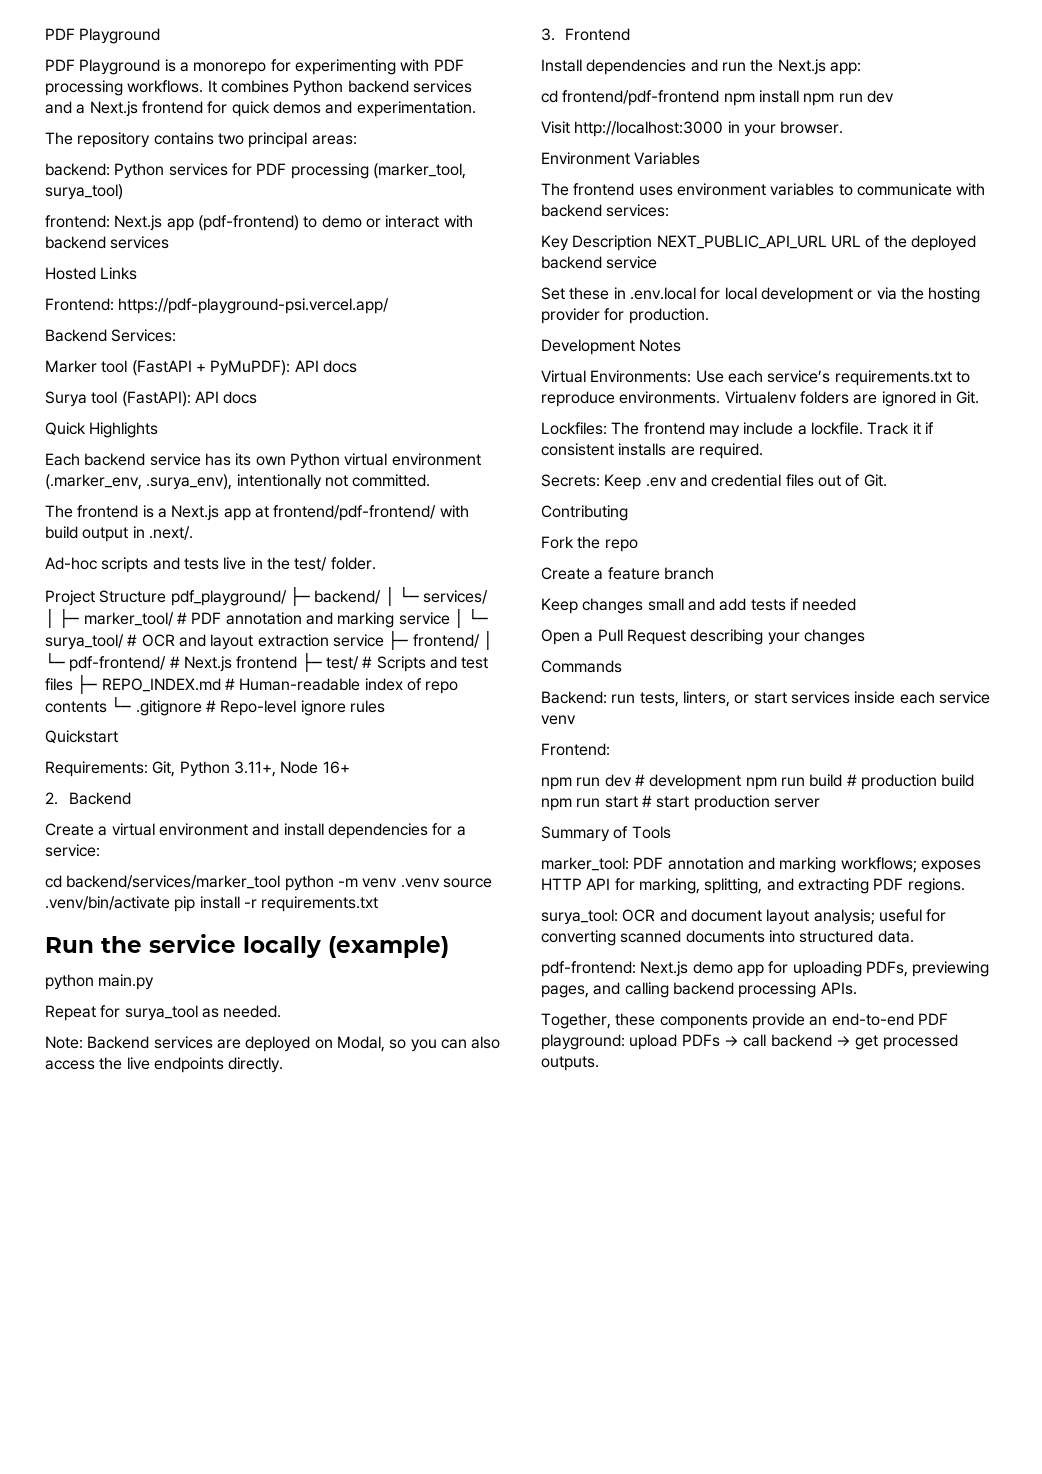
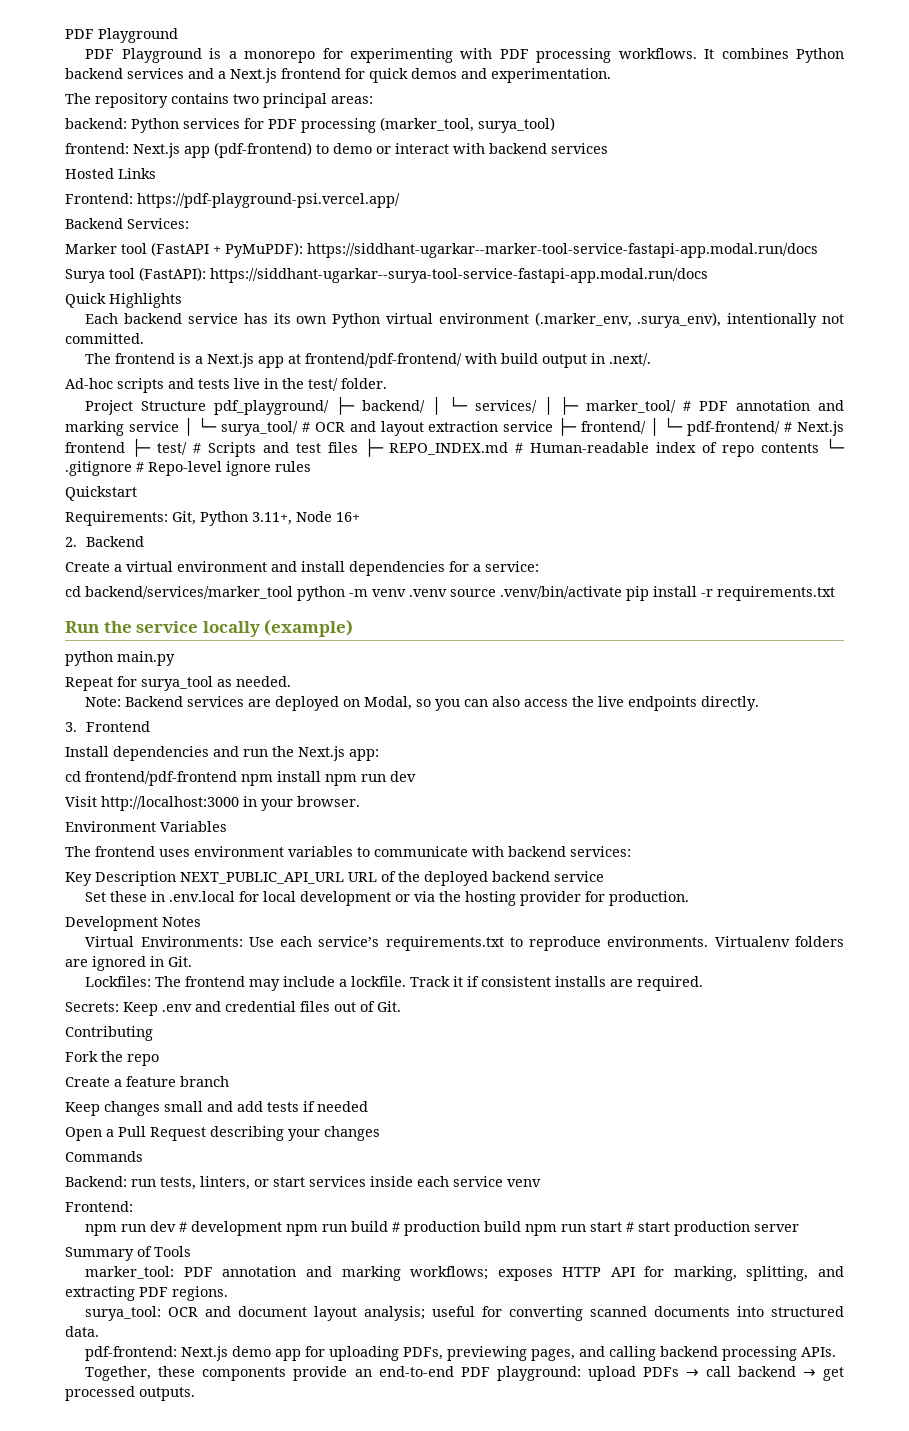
[294,360,357,373] API docs -> [307,243,818,258] https://siddhant-ugarkar--marker-tool-service-fastapi-app.modal.run/docs
[194,391,258,404] API docs -> [210,268,708,283] https://siddhant-ugarkar--surya-tool-service-fastapi-app.modal.run/docs

